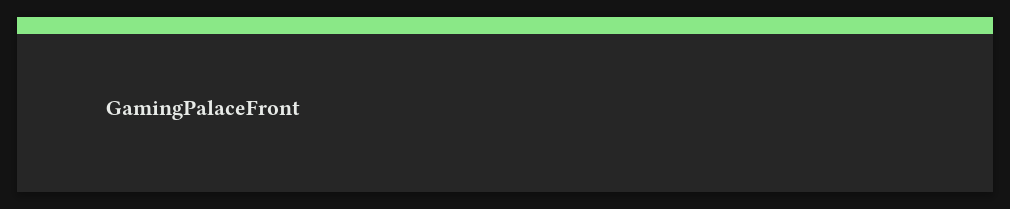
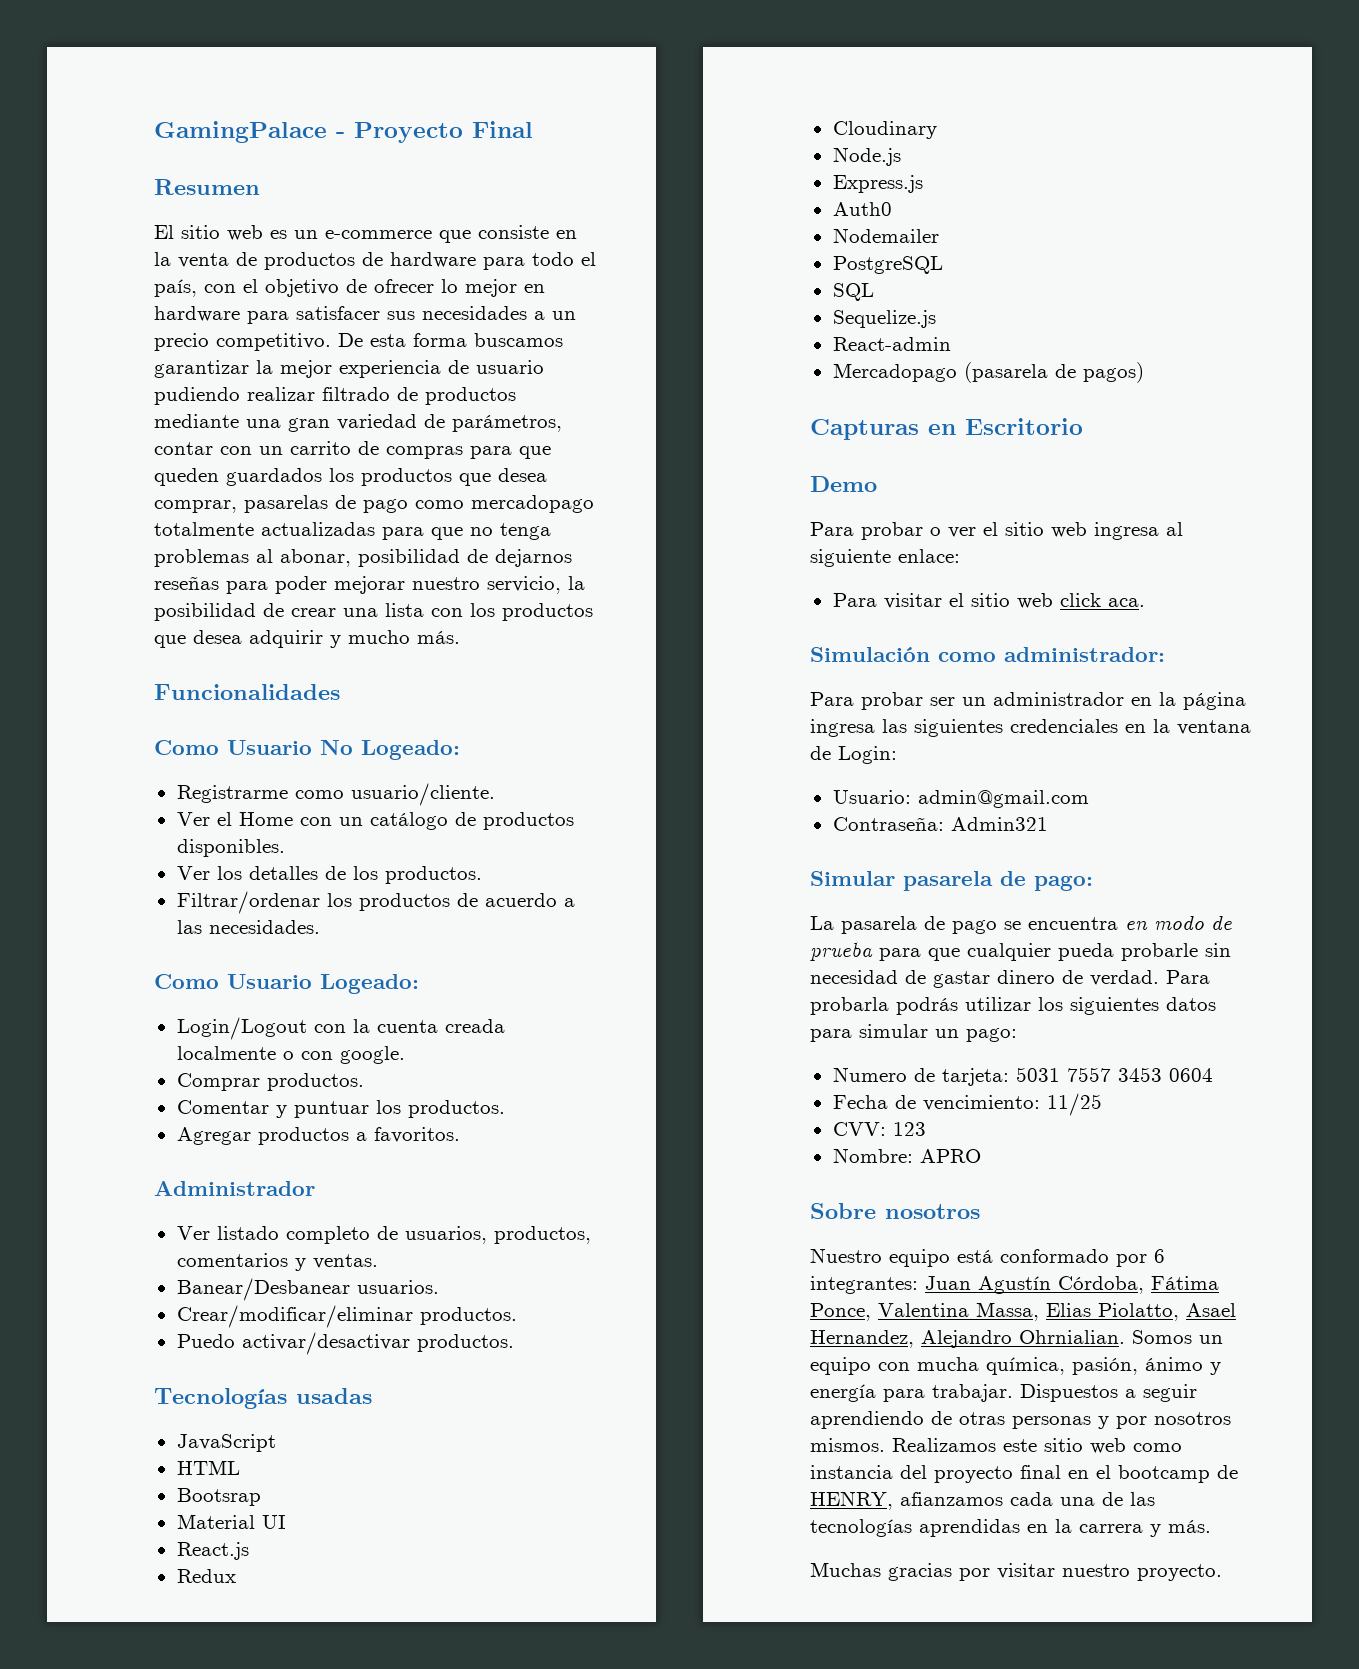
[106,100,300,120] GamingPalaceFront -> [154,121,533,143] [154,179,260,195] [154,225,577,243] [154,252,596,270] [154,279,545,297] [154,306,576,324] [154,333,563,351] [154,360,544,378] [154,387,516,405] [154,414,562,432] [154,441,551,459] [154,468,547,486] [154,495,594,513] [154,522,551,540] [154,549,572,567] [154,576,585,594] [154,603,593,621] [154,630,460,648] [154,684,340,700] [154,740,460,760] [176,783,495,806] [176,812,574,830] [176,839,285,857] [176,866,482,884] [176,891,575,914] [176,920,320,934] [154,974,419,994] [176,1017,505,1040] [176,1046,405,1064] [176,1073,364,1091] [176,1100,505,1118] [176,1127,460,1145] [154,1181,315,1196] [176,1226,591,1244] [176,1253,378,1271] [176,1278,439,1301] [176,1305,517,1328] [176,1332,514,1355] [154,1388,372,1409] [176,1434,276,1452] [176,1460,240,1475] [176,1488,261,1506] [176,1514,286,1529] [176,1542,249,1560] [176,1569,236,1583] [832,121,937,139] [832,147,901,166] [832,175,923,193] [832,202,892,216] [832,228,939,243] [832,256,943,274] [832,283,874,301] [832,310,936,328] [832,337,951,351] [832,362,1144,383] [810,418,1083,440] [810,476,877,492] [810,522,1183,540] [810,549,960,567] [832,593,1145,609] [810,647,1165,662] [810,692,1246,710] [810,719,1251,737] [810,746,897,764] [832,790,1089,808] [832,817,1048,831] [810,871,1093,891] [810,915,1232,934] [810,941,1231,961] [810,970,1210,988] [810,997,1216,1015] [810,1024,1017,1042] [832,1067,1213,1086] [832,1093,1102,1116] [832,1122,926,1136] [832,1148,981,1163] [810,1203,980,1219] [810,1248,1165,1267] [810,1276,1219,1294] [810,1302,1236,1321] [810,1330,1223,1348] [810,1357,1221,1375] [810,1384,1197,1402] [810,1411,1231,1429] [810,1438,1182,1454] [810,1465,1238,1483] [810,1491,1155,1510] [810,1519,1211,1537] [810,1562,1222,1581] GamingPalace - Proyecto Final // Resumen // El sitio web es un e-commerce que consiste en la venta de productos de hardware para todo el país, con el objetivo de ofrecer lo mejor en hardware para satisfacer sus necesidades a un precio competitivo. De esta forma buscamos garantizar la mejor experiencia de usuario pudiendo realizar filtrado de productos mediante una gran variedad de parámetros, contar con un carrito de compras para que queden guardados los productos que desea comprar, pasarelas de pago como mercadopago totalmente actualizadas para que no tenga problemas al abonar, posibilidad de dejarnos reseñas para poder mejorar nuestro servicio, la posibilidad de crear una lista con los productos que desea adquirir y mucho más. // Funcionalidades // Como Usuario No Logeado: // Registrarme como usuario/cliente. // Ver el Home con un catálogo de productos disponibles. // Ver los detalles de los productos. // Filtrar/ordenar los productos de acuerdo a las necesidades. // Como Usuario Logeado: // Login/Logout con la cuenta creada localmente o con google. // Comprar productos. // Comentar y puntuar los productos. // Agregar productos a favoritos. // Administrador // Ver listado completo de usuarios, productos, comentarios y ventas. // Banear/Desbanear usuarios. // Crear/modificar/eliminar productos. // Puedo activar/desactivar productos. // Tecnologías usadas // JavaScript // HTML // Bootsrap // Material UI // React.js // Redux // Cloudinary // Node.js // Express.js // Auth0 // Nodemailer // PostgreSQL // SQL // Sequelize.js // React-admin // Mercadopago (pasarela de pagos) // Capturas en Escritorio // Demo // Para probar o ver el sitio web ingresa al siguiente enlace: // Para visitar el sitio web click aca. // Simulación como administrador: // Para probar ser un administrador en la página ingresa las siguientes credenciales en la ventana de Login: // Usuario: admin@gmail.com // Contraseña: Admin321 // Simular pasarela de pago: // La pasarela de pago se encuentra en modo de prueba para que cualquier pueda probarle sin necesidad de gastar dinero de verdad. Para probarla podrás utilizar los siguientes datos para simular un pago: // Numero de tarjeta: 5031 7557 3453 0604 // Fecha de vencimiento: 11/25 // CVV: 123 // Nombre: APRO // Sobre nosotros // Nuestro equipo está conformado por 6 integrantes: Juan Agustín Córdoba, Fátima Ponce, Valentina Massa, Elias Piolatto, Asael Hernandez, Alejandro Ohrnialian. Somos un equipo con mucha química, pasión, ánimo y energía para trabajar. Dispuestos a seguir aprendiendo de otras personas y por nosotros mismos. Realizamos este sitio web como instancia del proyecto final en el bootcamp de HENRY, afianzamos cada una de las tecnologías aprendidas en la carrera y más. // Muchas gracias por visitar nuestro proyecto.

